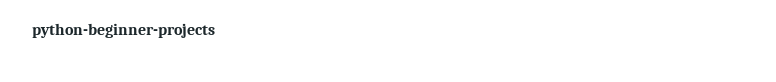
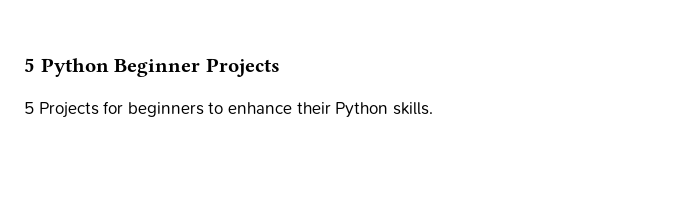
[32,23,215,38] python-beginner-projects -> [24,58,280,77] [24,101,433,118] 5 Python Beginner Projects // 5 Projects for beginners to enhance their Python skills.

